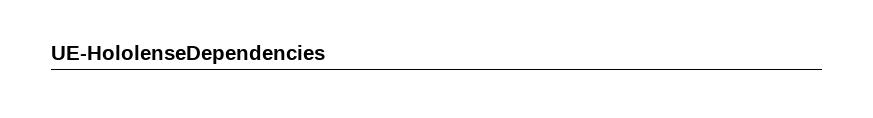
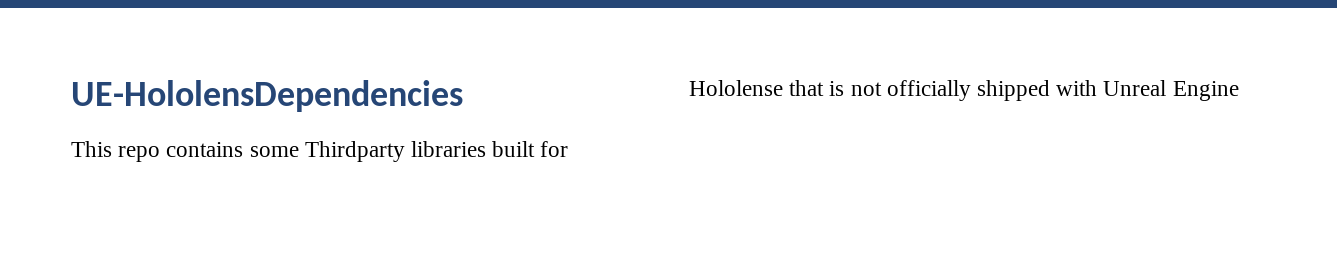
[51,45,325,64] UE-HololenseDependencies -> [71,80,463,112] [71,141,569,162] [689,80,1239,101] UE-HololensDependencies // This repo contains some Thirdparty libraries built for Hololense that is not officially shipped with Unreal Engine

